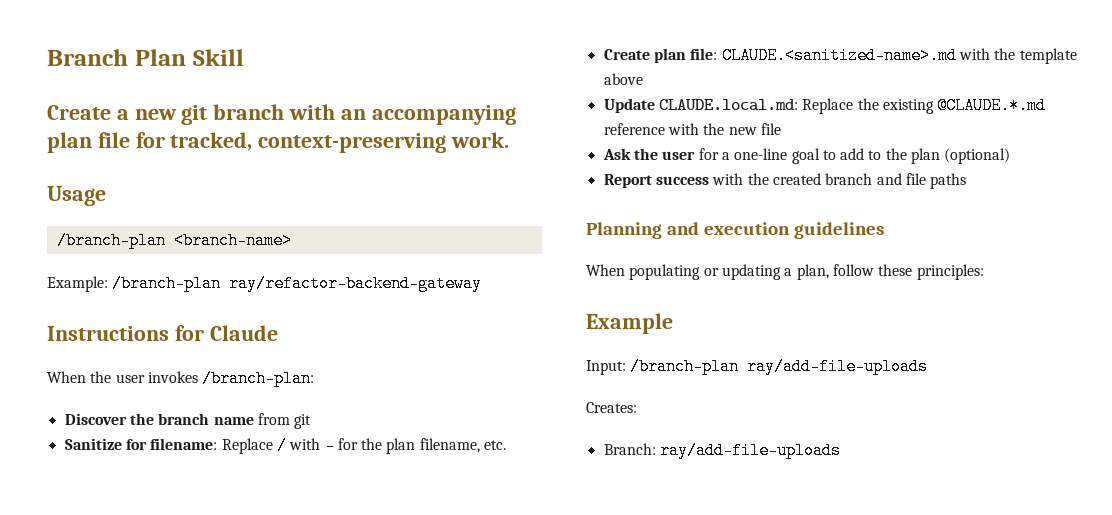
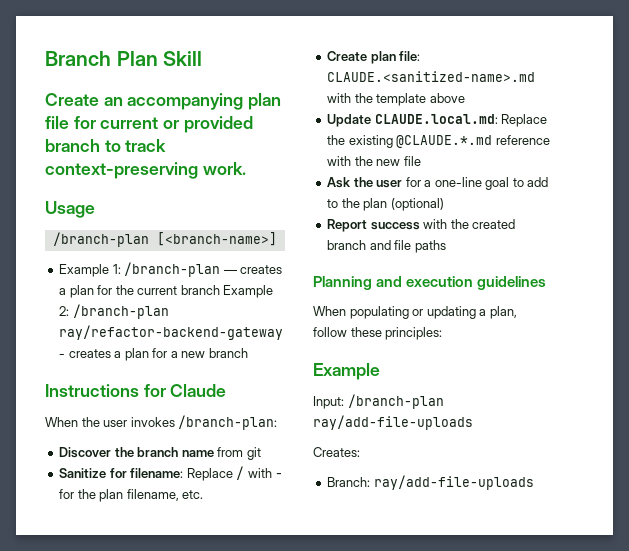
[116,104,336,125] a new git branch with -> (99, 99) none
[170,132,510,153] [47,186,106,206] [56,232,292,249] [47,275,483,292] tracked, context-preserving work. // Usage // /branch-plan <branch-name> // Example: /branch-plan ray/refactor-backend-gateway -> [100,116,253,133] [45,139,167,152] [45,162,246,179] [45,201,95,218] [52,232,277,247] [59,262,283,277] [59,285,274,298] [59,304,169,319] [59,325,284,340] [59,348,248,361] current or provided branch to track context-preserving work. // Usage // /branch-plan [<branch-name>] // Example 1: /branch-plan — creates a plan for the current branch Example 2: /branch-plan ray/refactor-backend-gateway - creates a plan for a new branch

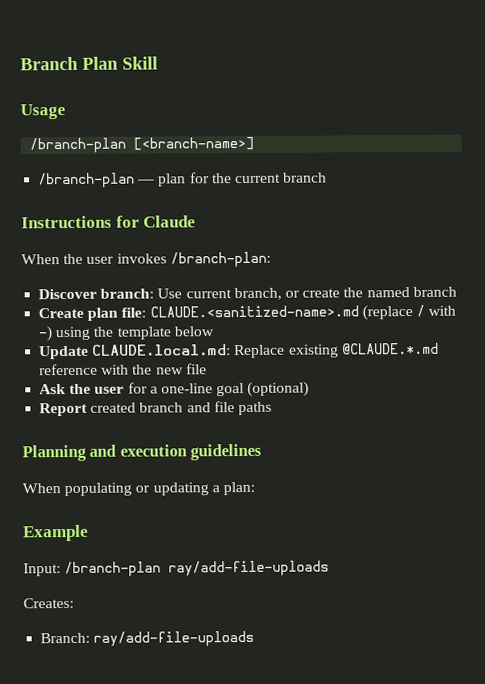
[45,93,282,110] [45,116,253,133] [45,139,167,152] [45,162,246,179] [45,201,95,218] [52,232,277,247] [59,262,283,277] [59,288,67,295] Create an accompanying plan file for current or provided branch to track context-preserving work. // Usage // /branch-plan [<branch-name>] // Example 1: /branch-plan — creates a -> [20,104,66,120] [29,136,255,154] [38,172,156,189] Usage // /branch-plan [<branch-name>] // /branch-plan —
[223,285,274,298] [59,304,169,319] [59,325,284,340] [59,348,248,361] Example 2: /branch-plan ray/refactor-backend-gateway - creates a plan for a new branch -> (328, 177) none
[114,447,261,460] [59,466,284,481] [59,489,204,502] the branch name from git // Sanitize for filename: Replace / with - for the plan filename, etc. -> [100,286,457,301] branch: Use current branch, or create the named branch
[327,93,352,103] with -> [361,304,457,321] [38,326,91,342] (replace / with -) using
[429,93,465,103] above -> [173,326,214,337] below
[327,135,346,145] the -> (286, 351) none
[512,177,549,187] [327,198,388,211] to add to the plan -> (245, 389) none
[370,219,469,230] success with the -> (89, 409) none
[489,306,517,319] [313,327,443,340] plan, follow these principles: -> [222,481,255,496] plan:

